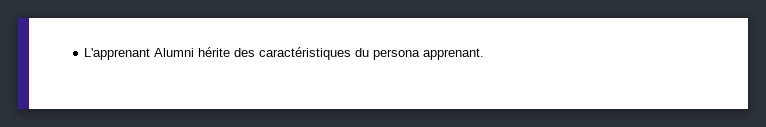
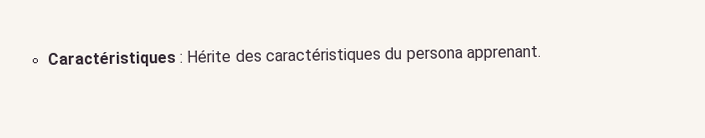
[84,47,231,60] L'apprenant Alumni hérite -> [46,48,232,69] Caractéristiques : Hérite

